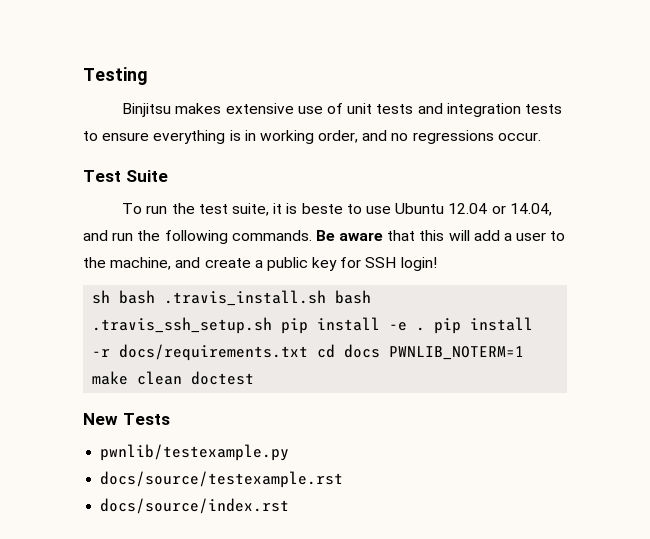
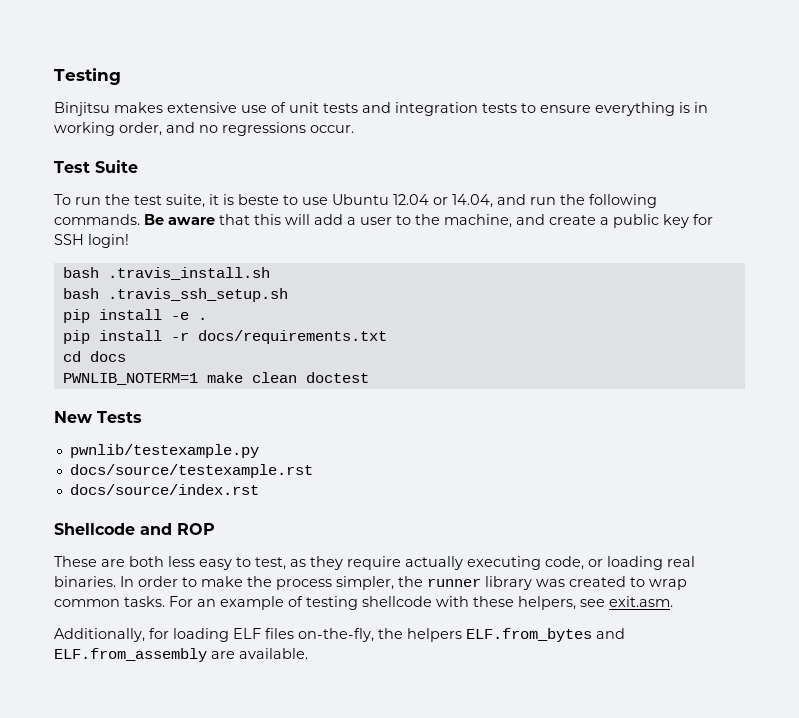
[92,290,111,304] sh -> (129, 241) none
(327, 298) none -> (270, 273) //
(273, 325) none -> (288, 295) //
(426, 329) none -> (207, 318) //
(309, 352) none -> (387, 337) //
(381, 351) none -> (126, 356) //
(290, 506) none -> [54,523,215,535] [54,556,695,570] [54,576,687,590] [54,596,673,610] [54,628,625,642] [54,648,308,662] // Shellcode and ROP // These are both less easy to test, as they require actually executing code, or loading real binaries. In order to make the process simpler, the runner library was created to wrap common tasks. For an example of testing shellcode with these helpers, see exit.asm. // Additionally, for loading ELF files on-the-fly, the helpers ELF.from_bytes and ELF.from_assembly are available.

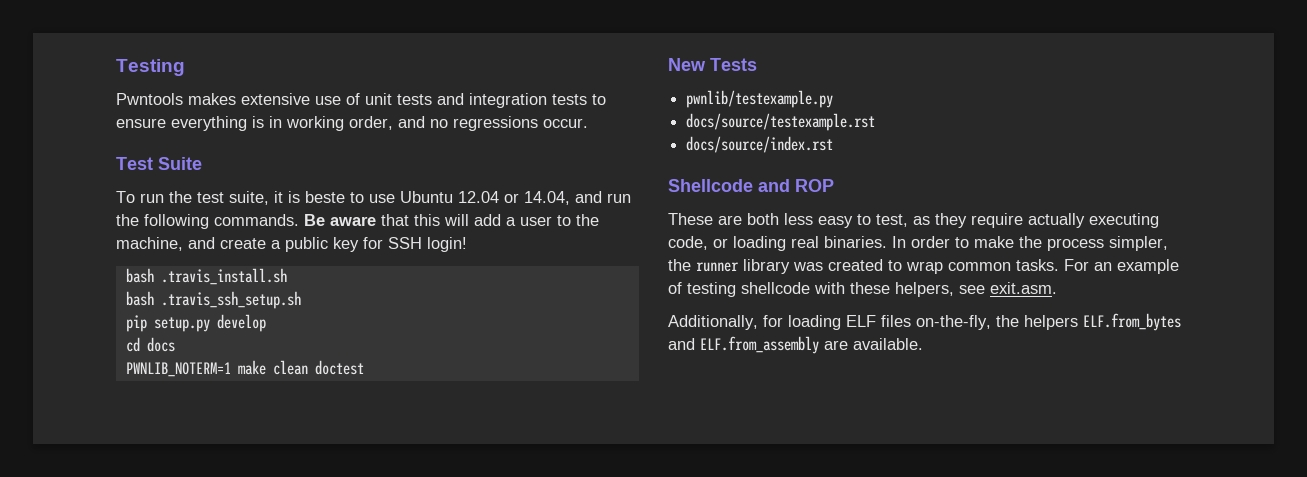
[54,102,110,116] Binjitsu -> [116,93,183,105] Pwntools
[98,309,207,320] [62,330,387,344] install -e . // pip install -r docs/requirements.txt -> [153,314,266,332] setup.py develop

